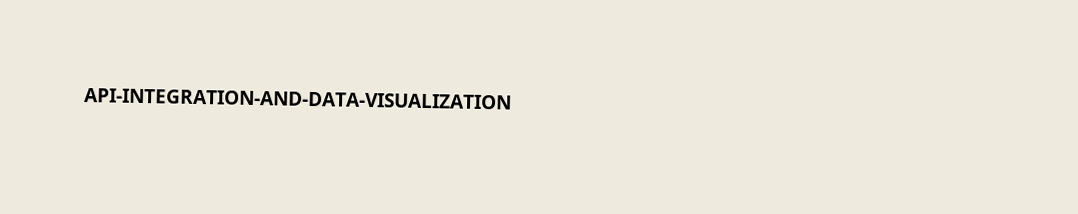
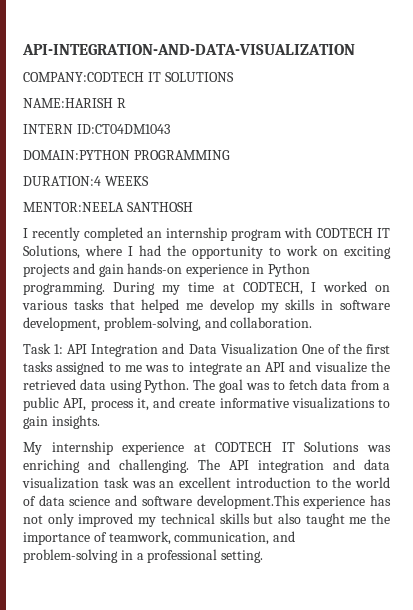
(512, 98) none -> [23,72,234,82] [23,98,126,108] [23,124,170,134] [23,150,230,160] [23,176,149,186] [23,202,193,212] [23,227,390,241] [23,245,391,259] [23,263,310,277] [23,281,390,295] [22,299,390,313] [23,317,313,331] [23,343,391,357] [23,361,390,375] [23,379,390,393] [23,397,390,411] [23,415,100,429] [23,441,391,455] [23,459,390,473] [22,477,390,489] [23,495,391,509] [23,513,390,527] [23,531,296,545] [23,549,264,563] // COMPANY:CODTECH IT SOLUTIONS // NAME:HARISH R // INTERN ID:CT04DM1043 // DOMAIN:PYTHON PROGRAMMING // DURATION:4 WEEKS // MENTOR:NEELA SANTHOSH // I recently completed an internship program with CODTECH IT Solutions, where I had the opportunity to work on exciting projects and gain hands-on experience in Python programming. During my time at CODTECH, I worked on various tasks that helped me develop my skills in software development, problem-solving, and collaboration. // Task 1: API Integration and Data Visualization One of the first tasks assigned to me was to integrate an API and visualize the retrieved data using Python. The goal was to fetch data from a public API, process it, and create informative visualizations to gain insights. // My internship experience at CODTECH IT Solutions was enriching and challenging. The API integration and data visualization task was an excellent introduction to the world of data science and software development.This experience has not only improved my technical skills but also taught me the importance of teamwork, communication, and problem-solving in a professional setting.

